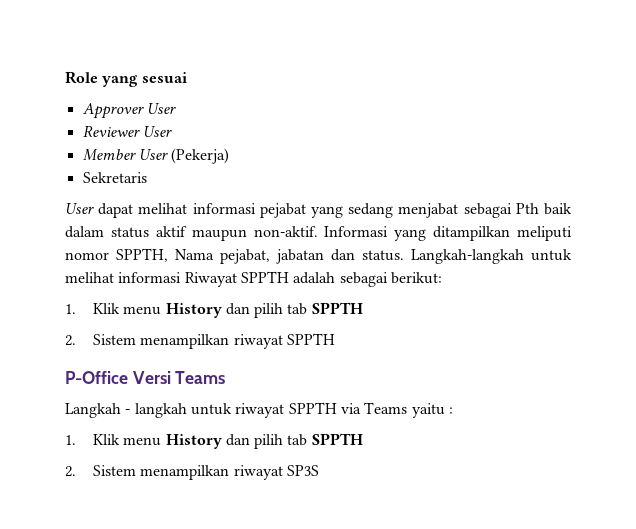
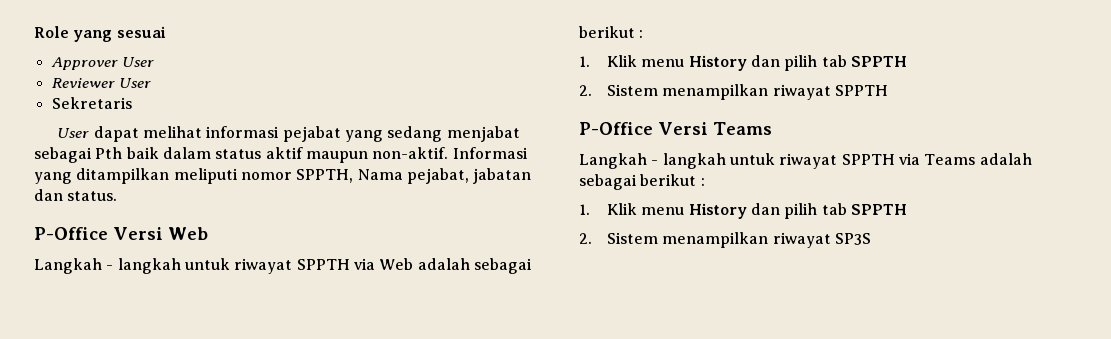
[82,148,230,164] // Member User (Pekerja) -> (151, 83) none
[411,249,572,264] [65,271,442,287] Langkah-langkah untuk melihat informasi Riwayat SPPTH adalah sebagai berikut: -> [34,227,208,240] [34,258,532,274] [579,26,644,38] // P-Office Versi Web // Langkah - langkah untuk riwayat SPPTH via Web adalah sebagai berikut :
[411,403,445,418] yaitu -> [979,153,1032,165] [579,174,697,190] adalah sebagai berikut

